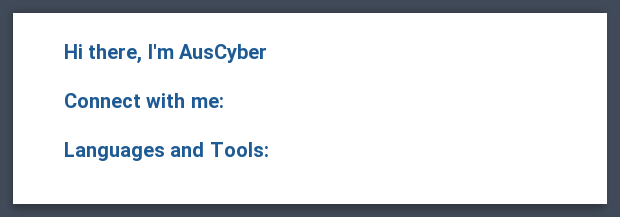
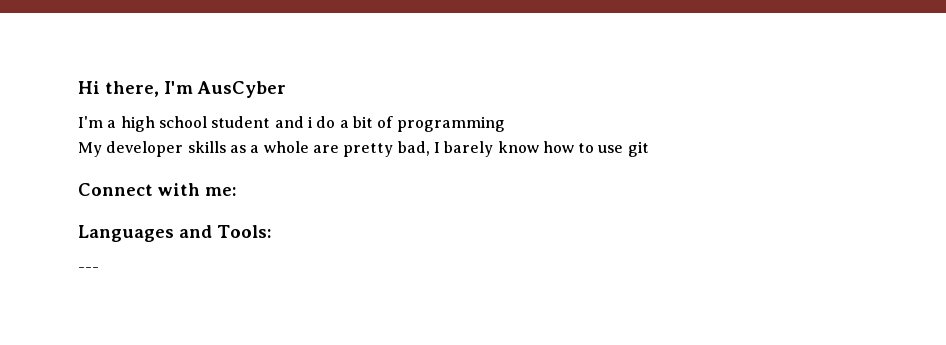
(268, 53) none -> [78,116,505,132] [78,141,649,157] // I'm a high school student and i do a bit of programming // My developer skills as a whole are pretty bad, I barely know how to use git
(269, 149) none -> [78,267,99,272] // ---

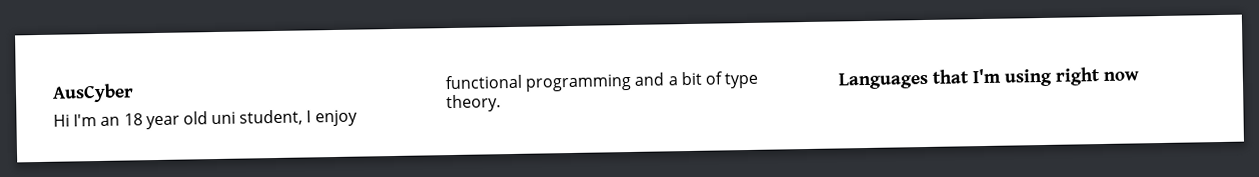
[78,81,286,98] [78,116,505,132] [78,141,649,157] [78,183,237,196] [78,225,272,242] [78,267,99,272] Hi there, I'm AusCyber // I'm a high school student and i do a bit of programming // My developer skills as a whole are pretty bad, I barely know how to use git // Connect with me: // Languages and Tools: // --- -> [52,83,134,103] [53,109,358,130] [445,71,760,92] [446,94,501,113] [838,67,1139,90] AusCyber // Hi I'm an 18 year old uni student, I enjoy functional programming and a bit of type theory. // Languages that I'm using right now

